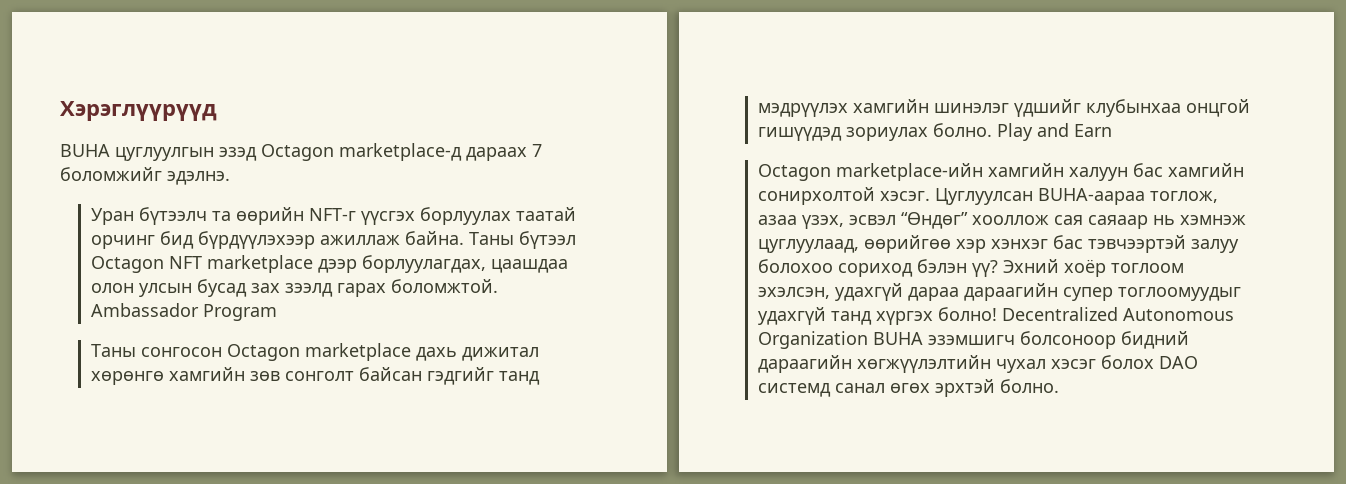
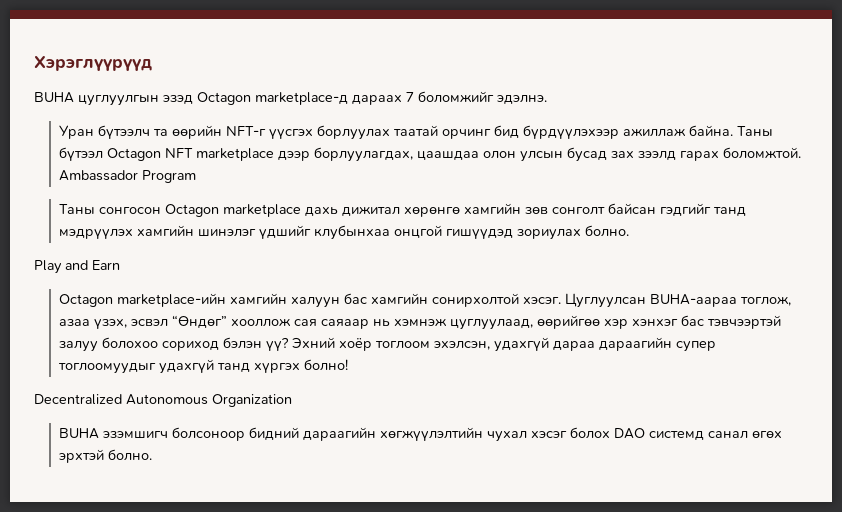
(992, 130) none -> (629, 231) //
(997, 314) none -> (348, 365) //
(868, 340) none -> (292, 400) //

